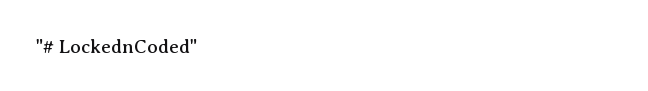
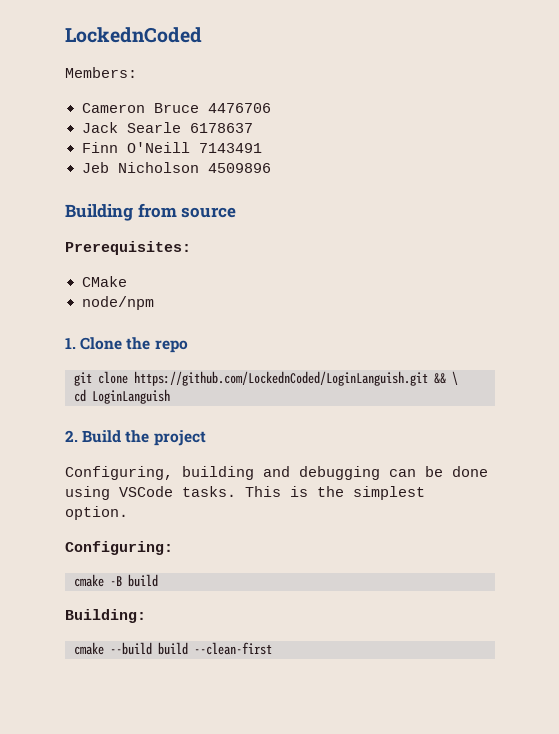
[36,39,198,53] "# LockednCoded" -> [65,27,202,43] [65,67,137,78] [81,103,271,113] [81,122,253,133] [81,142,262,153] [81,162,271,173] [65,203,237,221] [65,241,191,255] [81,276,127,287] [81,296,154,310] [65,337,188,353] [74,371,458,386] [74,389,170,404] [65,430,206,446] [65,466,488,480] [65,486,425,500] [65,506,128,520] [65,541,173,555] [74,574,158,587] [65,609,146,623] [74,642,272,655] LockednCoded // Members: // Cameron Bruce 4476706 // Jack Searle 6178637 // Finn O'Neill 7143491 // Jeb Nicholson 4509896 // Building from source // Prerequisites: // CMake // node/npm // 1. Clone the repo // git clone https://github.com/LockednCoded/LoginLanguish.git && \ // cd LoginLanguish // 2. Build the project // Configuring, building and debugging can be done using VSCode tasks. This is the simplest option. // Configuring: // cmake -B build // Building: // cmake --build build --clean-first

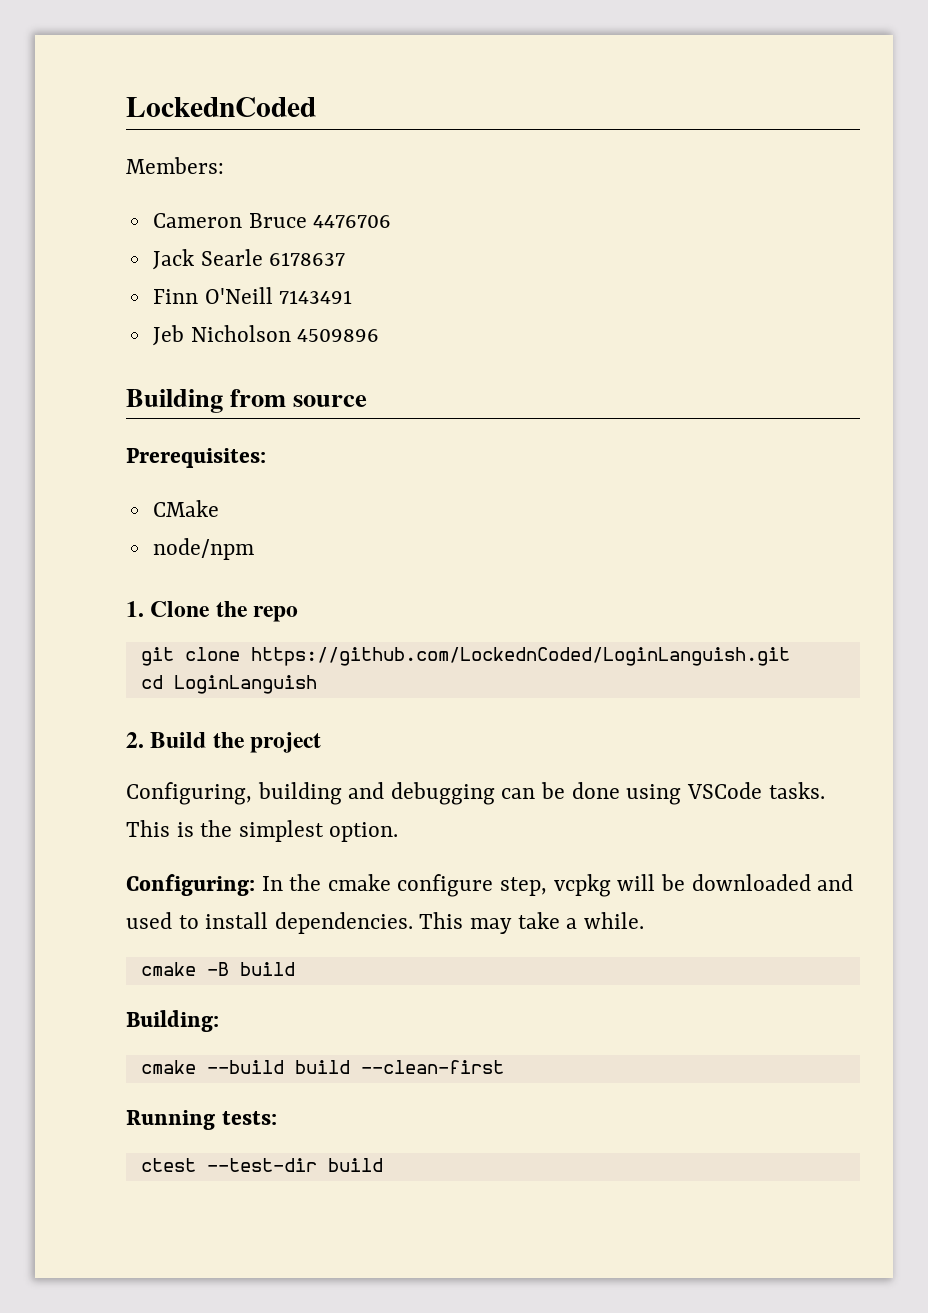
[434,371,458,385] && \ -> (790, 656) none
(173, 548) none -> [261,874,854,897] [126,912,644,934] In the cmake configure step, vcpkg will be downloaded and used to install dependencies. This may take a while.
(272, 648) none -> [126,1110,277,1130] [140,1158,383,1172] // Running tests: // ctest --test-dir build

